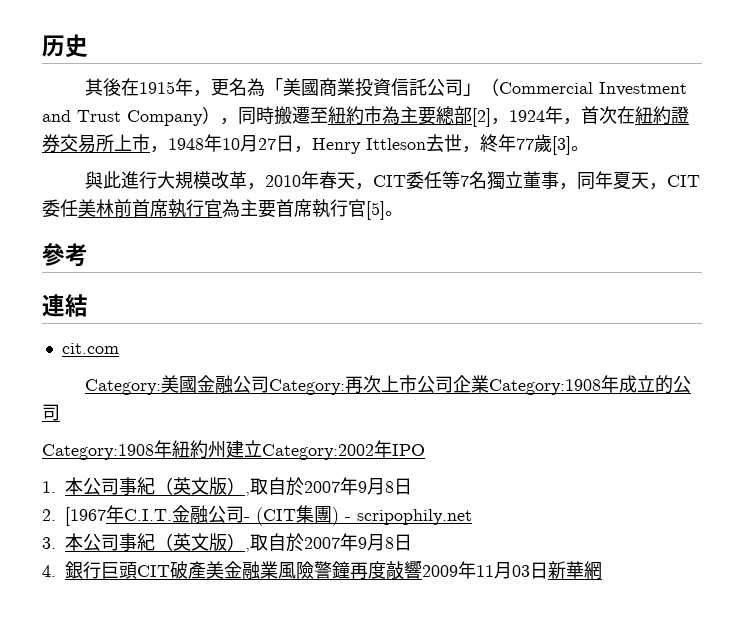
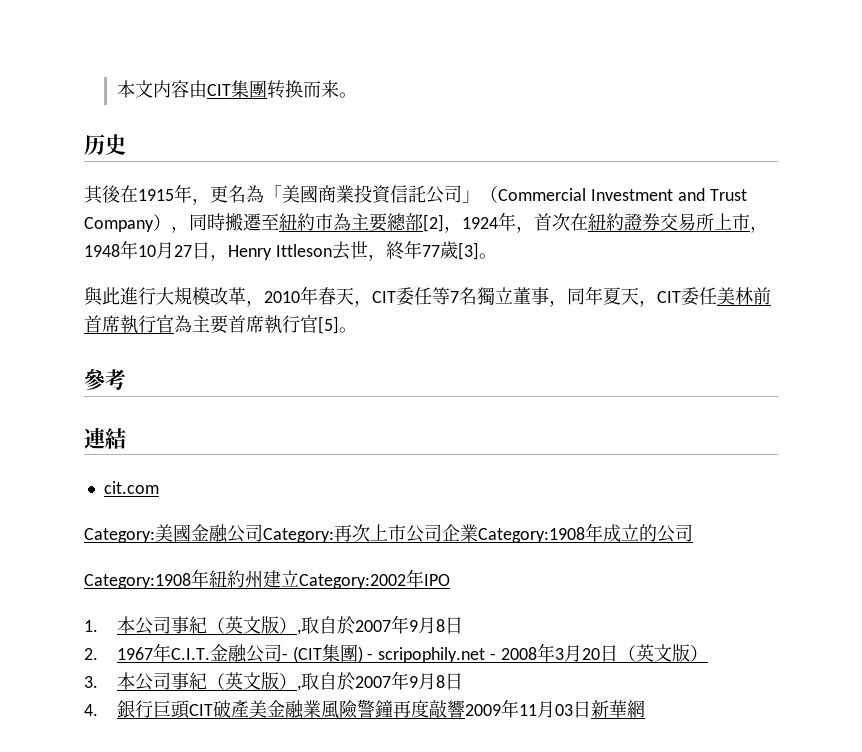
(42, 46) none -> [116,80,357,99] 本文内容由CIT集團转换而来。 //
[65,507,106,526] [1967 -> [116,647,153,660] 1967
(472, 517) none -> [490,643,708,662] - 2008年3月20日（英文版）

